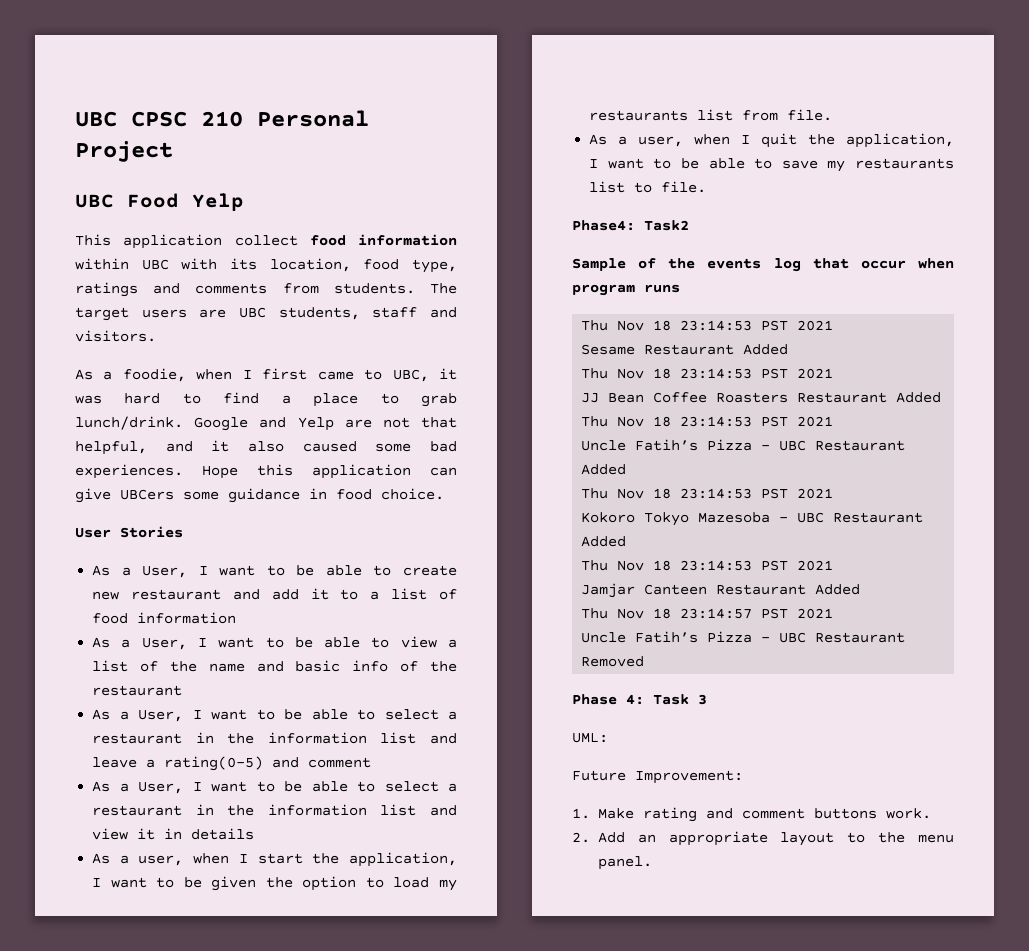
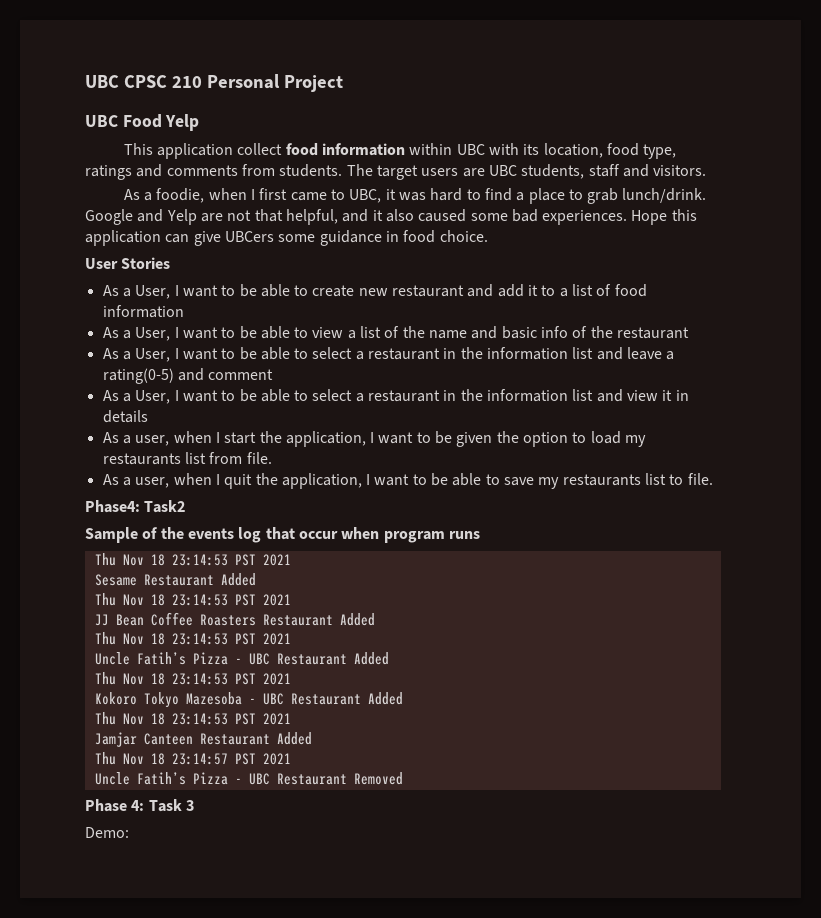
[572,732,608,743] [572,770,743,784] [572,807,931,822] [572,831,954,846] [597,856,652,870] UML: // Future Improvement: // 1. Make rating and comment buttons work. // 2. Add an appropriate layout to the menu panel. -> [85,827,129,838] Demo:

